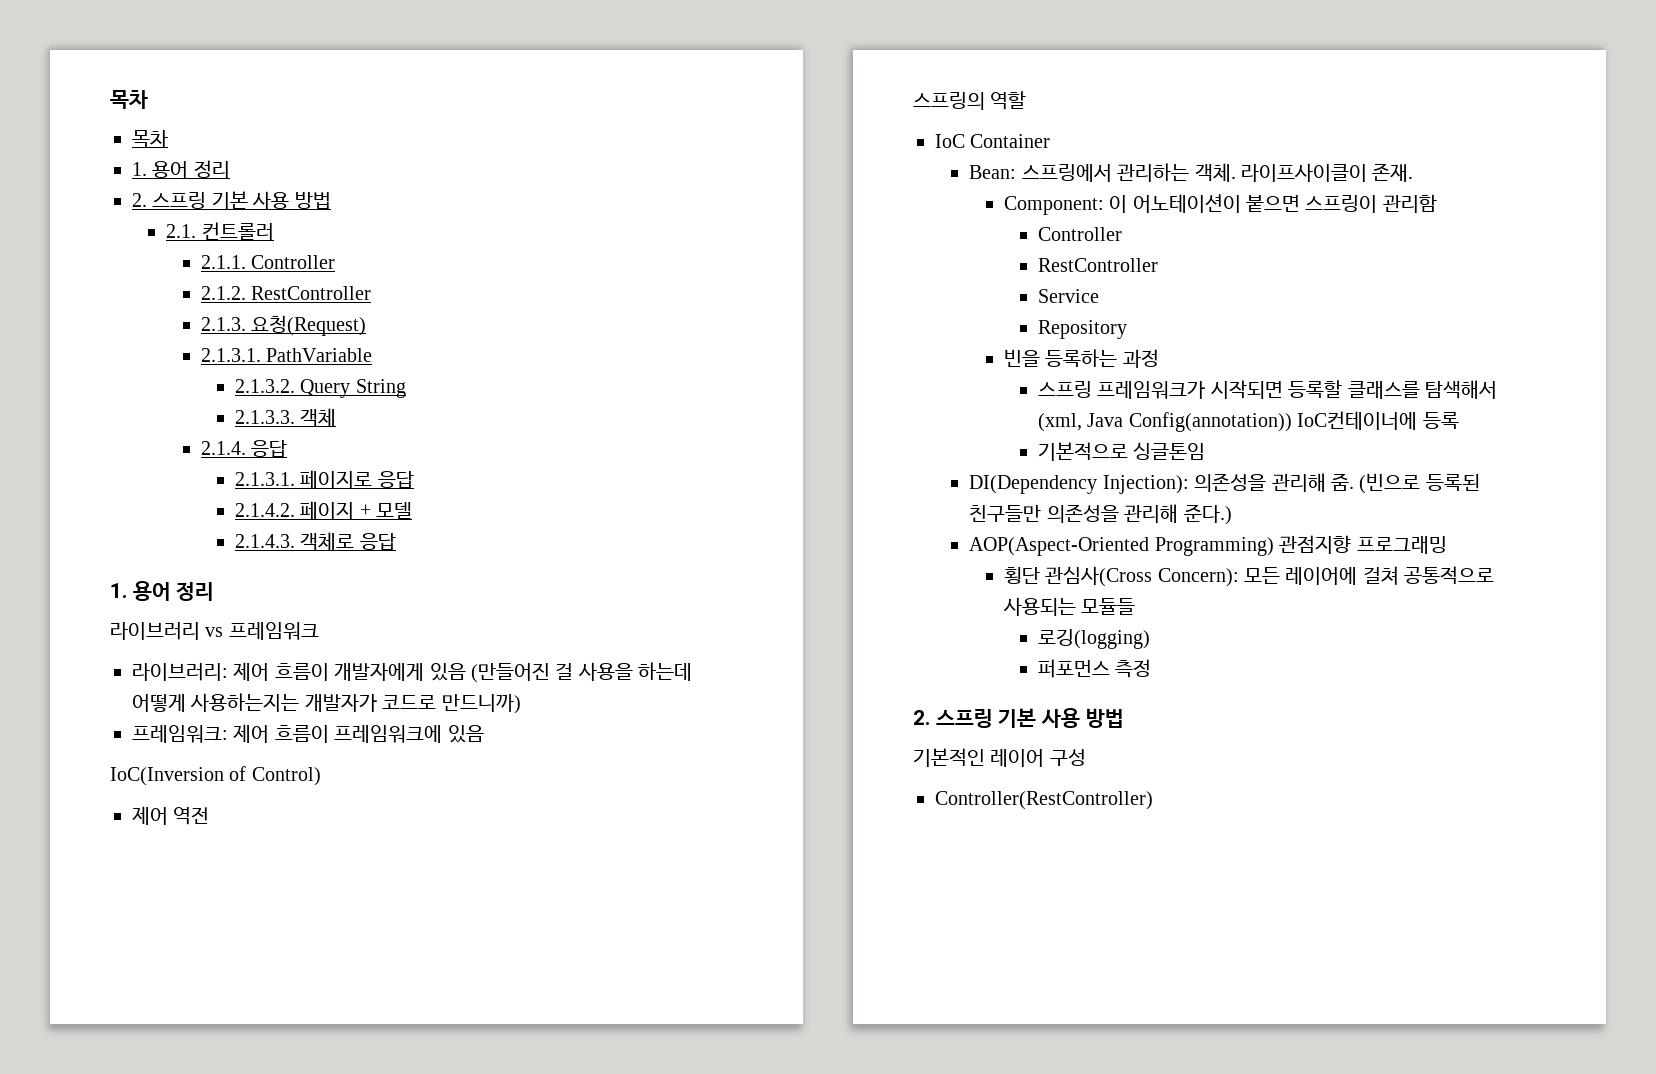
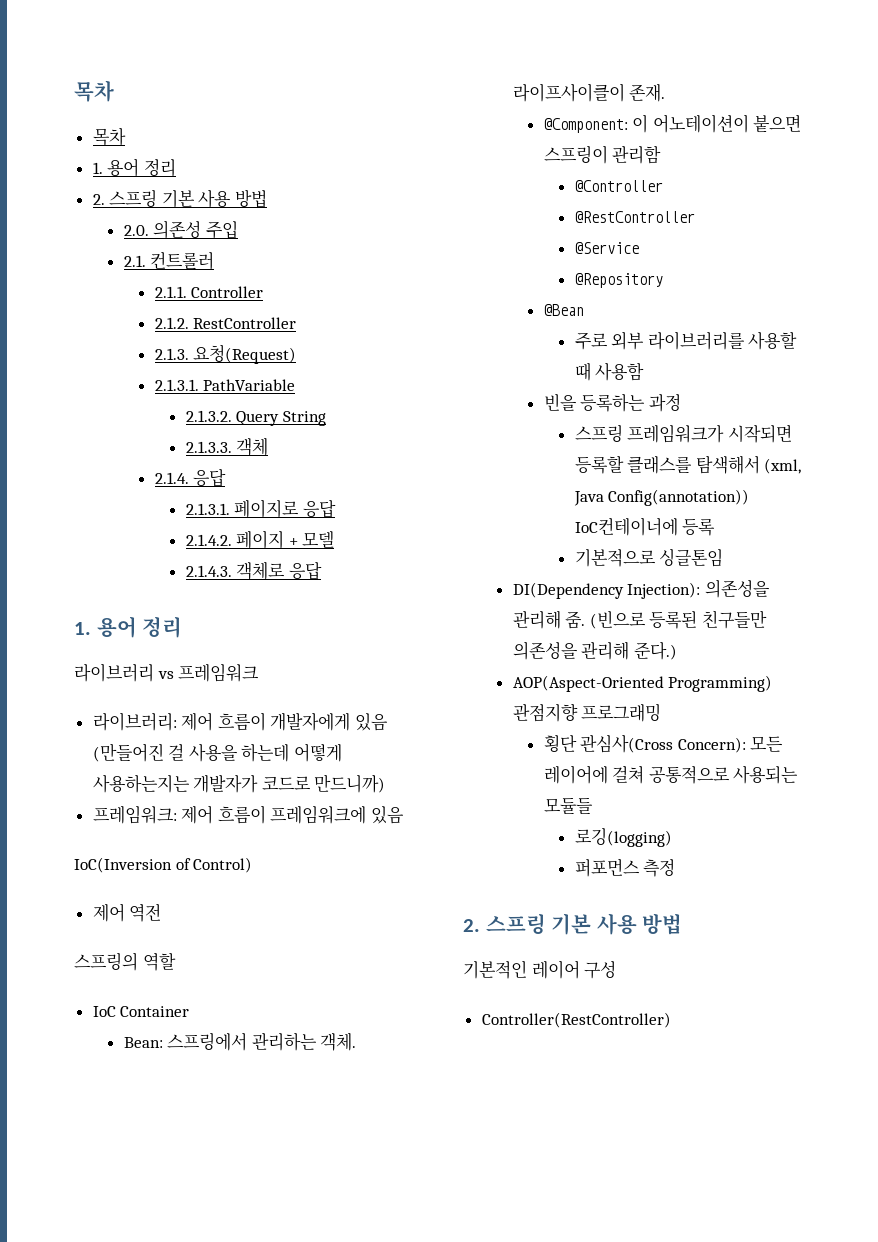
(331, 200) none -> [123,220,238,239] // 2.0. 의존성 주입
[1003,196,1104,215] Component: -> [543,118,628,133] @Component:
[1038,227,1123,241] [1038,258,1159,272] [1038,289,1100,303] [1038,320,1128,339] Controller // RestController // Service // Repository -> [574,180,663,192] [574,211,695,223] [574,242,639,254] [574,273,663,288] [543,304,584,316] [574,331,798,350] [574,362,645,381] @Controller // @RestController // @Service // @Repository // @Bean // 주로 외부 라이브러리를 사용할 때 사용함

